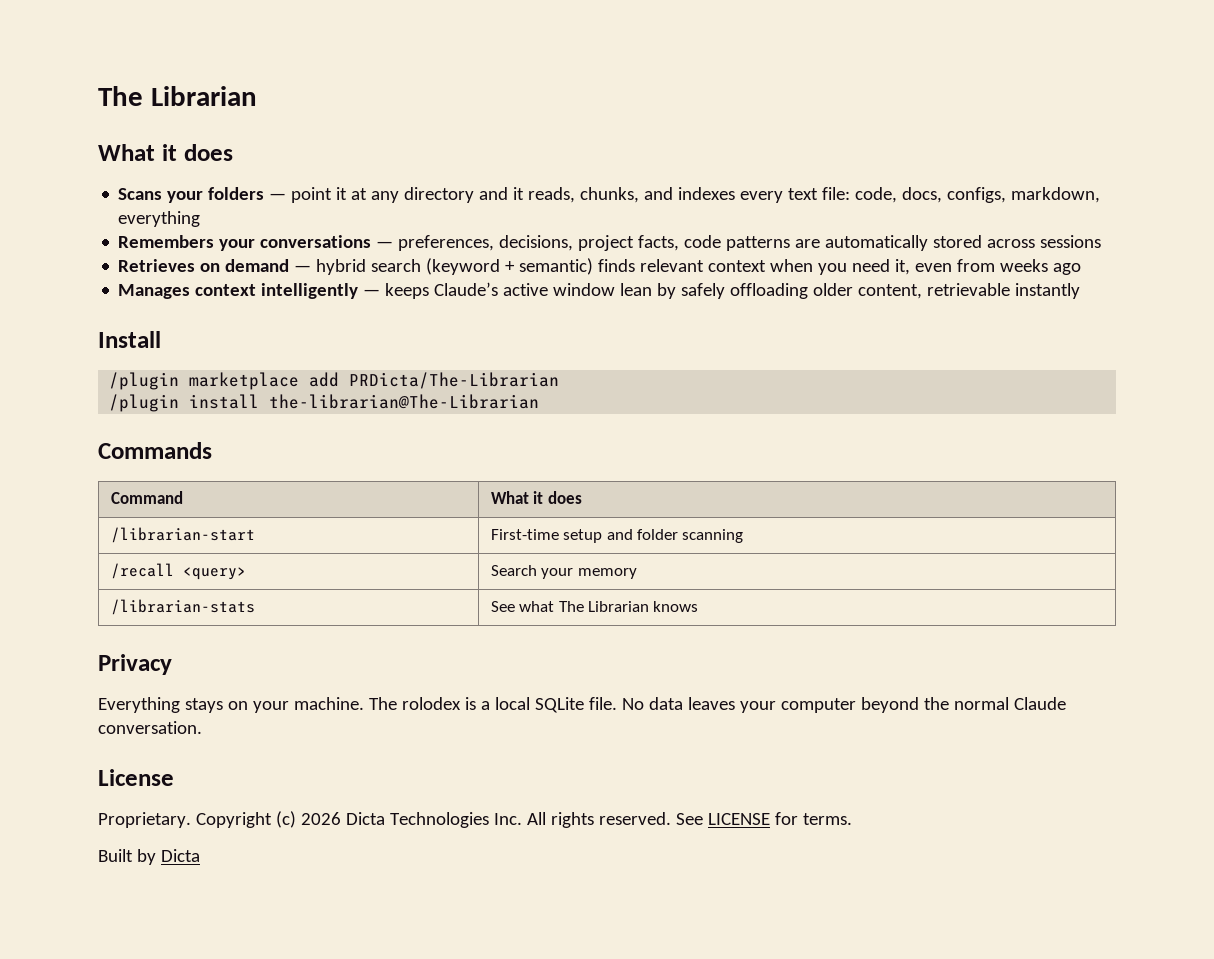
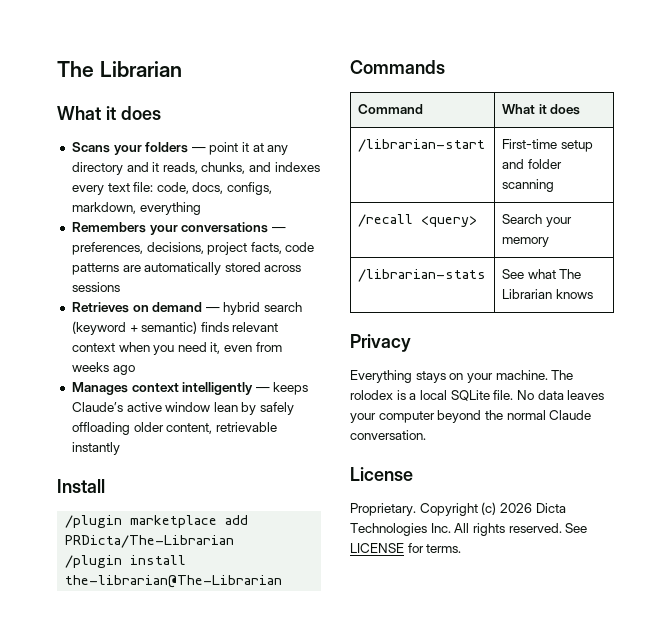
[98,849,200,865] // Built by Dicta -> (462, 548) none

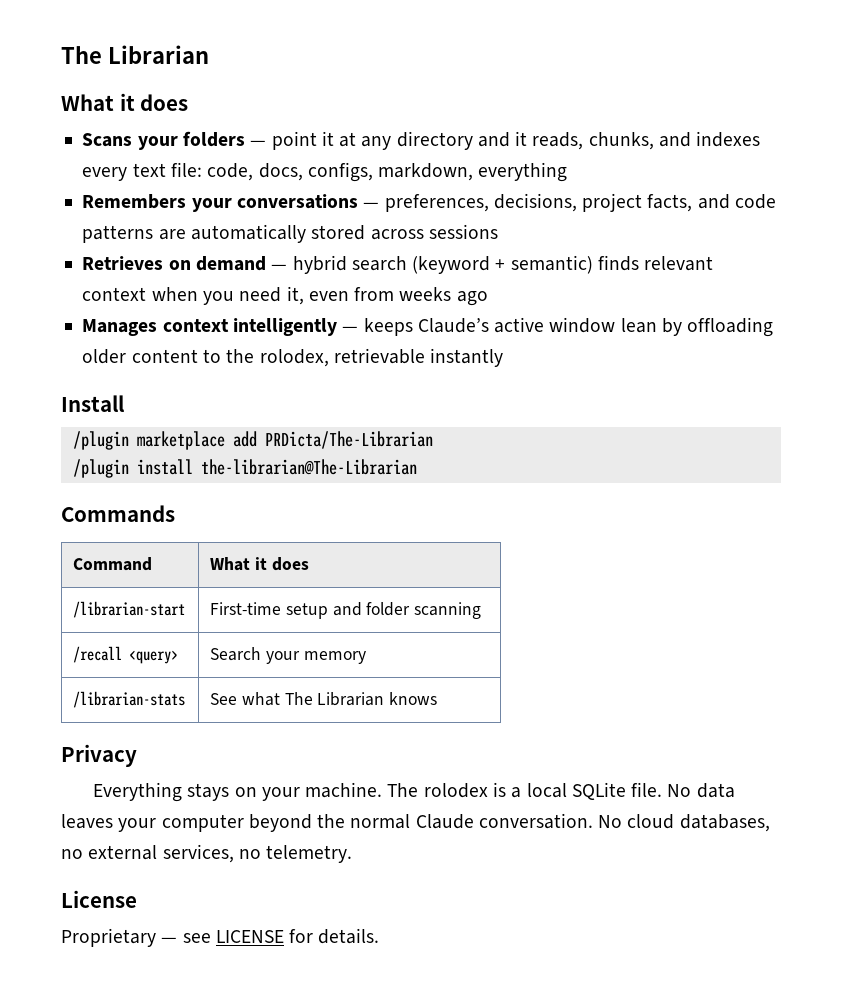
(282, 248) none -> [697,194,730,209] and
[260,402,295,415] safely -> (682, 327) none
[166,423,213,434] content, -> [131,349,329,367] content to the rolodex,
[350,467,413,481] [350,502,566,516] [350,523,588,536] // License // Proprietary. Copyright (c) 2026 Dicta Technologies Inc. All rights reserved. See -> [598,814,770,832] [61,844,353,863] [61,890,137,908] [61,928,211,947] No cloud databases, no external services, no telemetry. // License // Proprietary — see
[426,544,462,553] terms. -> [318,928,380,944] details.

